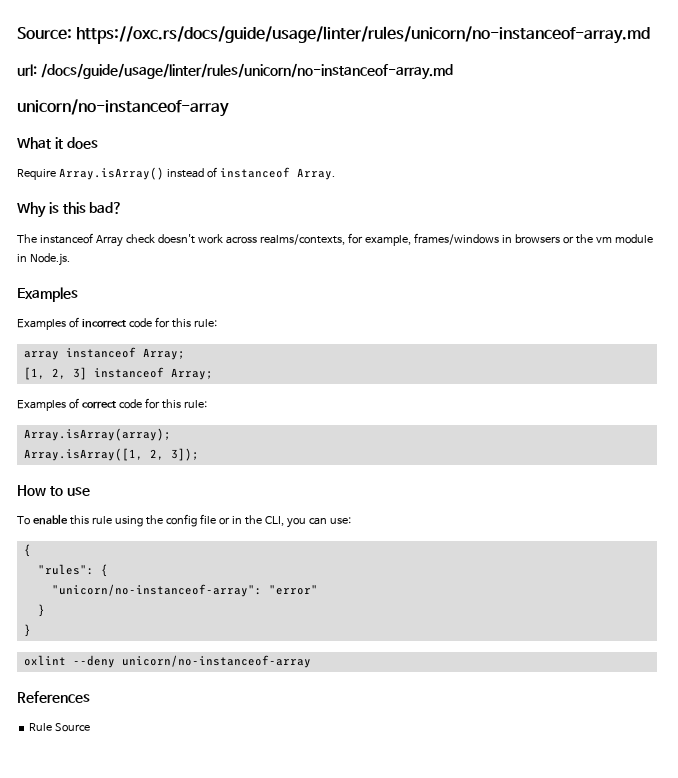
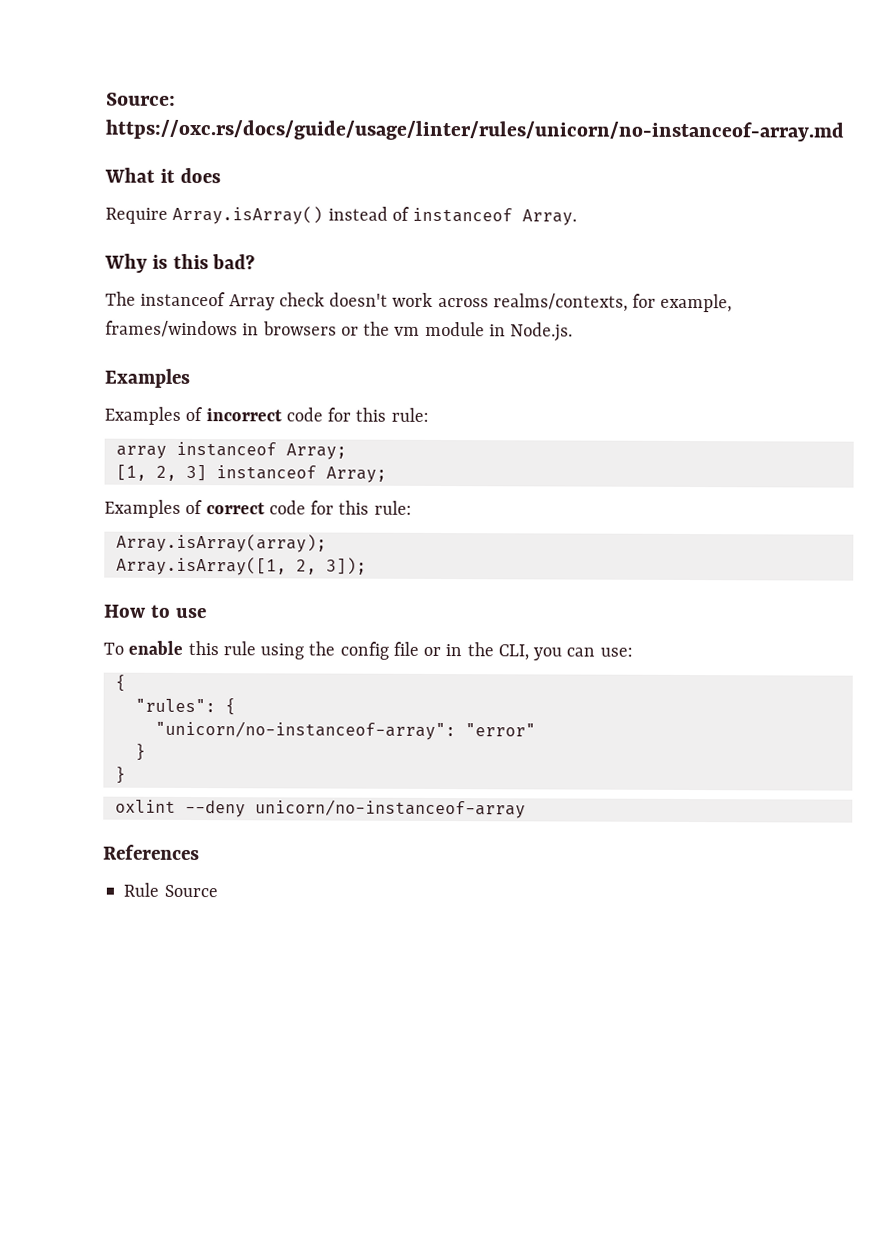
[17,63,453,80] [17,99,229,117] // url: /docs/guide/usage/linter/rules/unicorn/no-instanceof-array.md // unicorn/no-instanceof-array -> (845, 130) none

